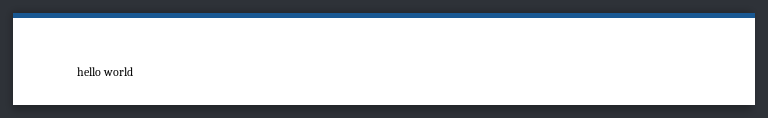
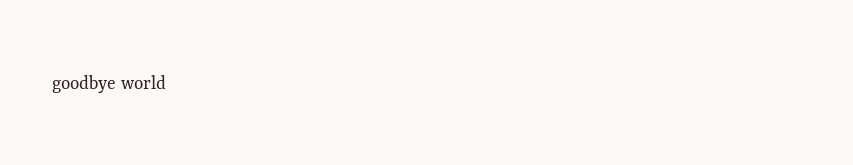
[77,67,101,76] hello -> [52,75,116,93] goodbye

